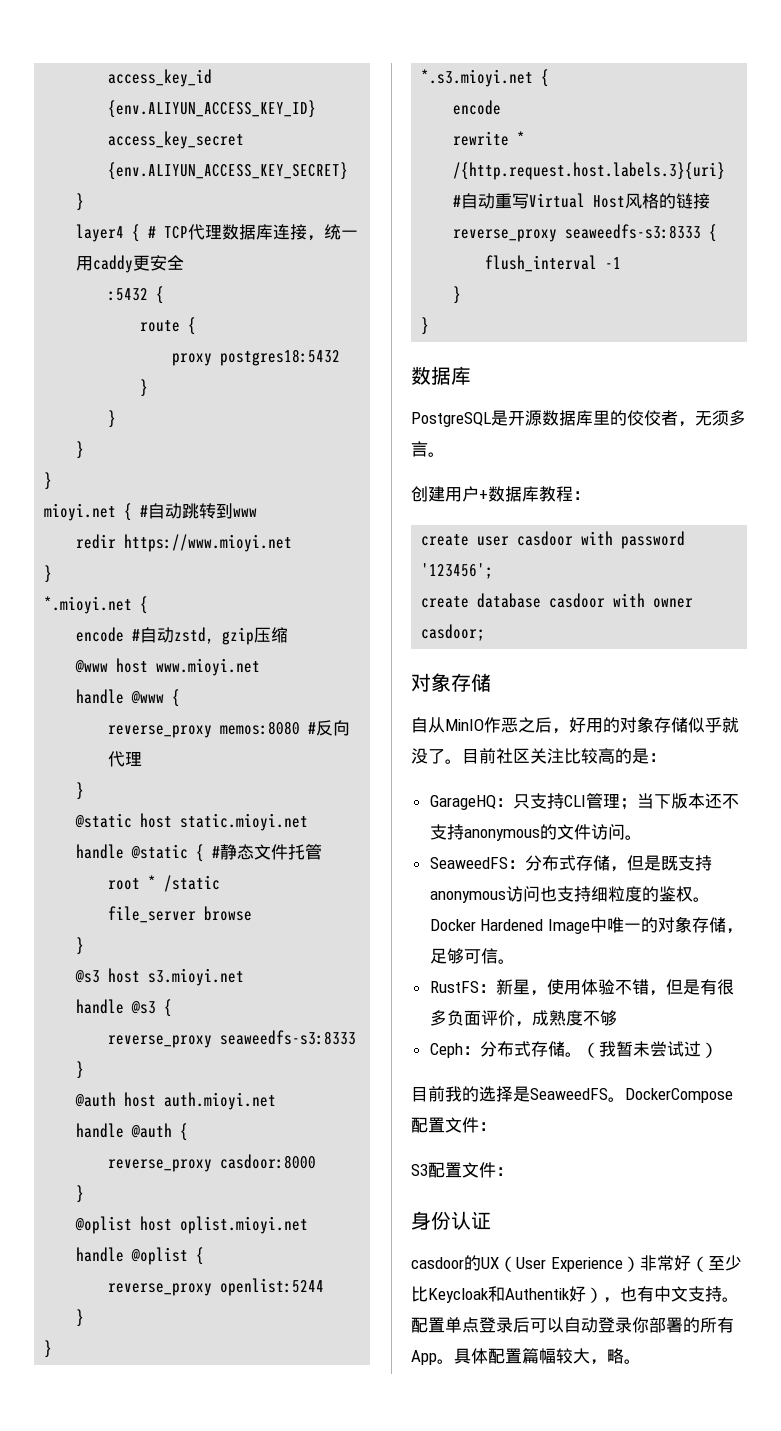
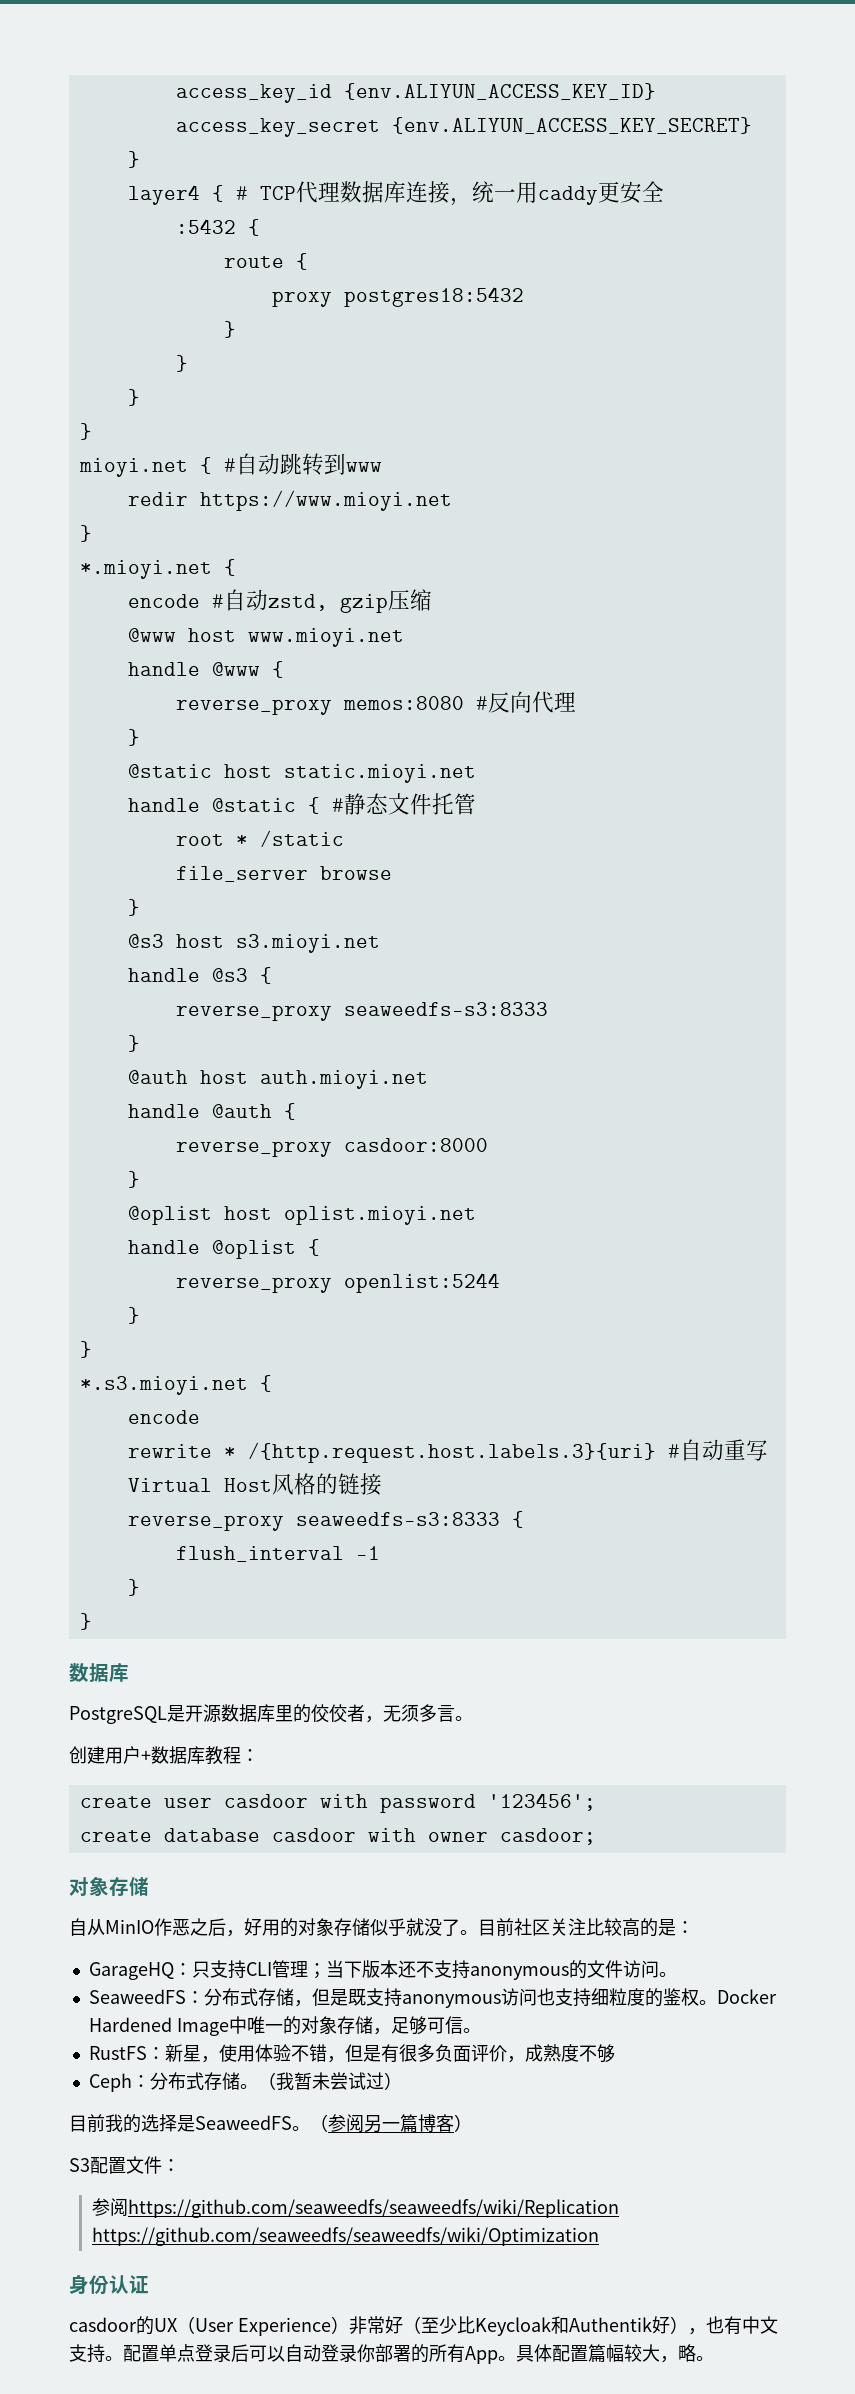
[625,1088,733,1103] [411,1117,496,1133] DockerCompose配置文件： -> [310,2114,472,2133] （参阅另一篇博客）
(513, 1171) none -> [91,2198,619,2218] [91,2227,599,2246] // 参阅https://github.com/seaweedfs/seaweedfs/wiki/Replication https://github.com/seaweedfs/seaweedfs/wiki/Optimization

